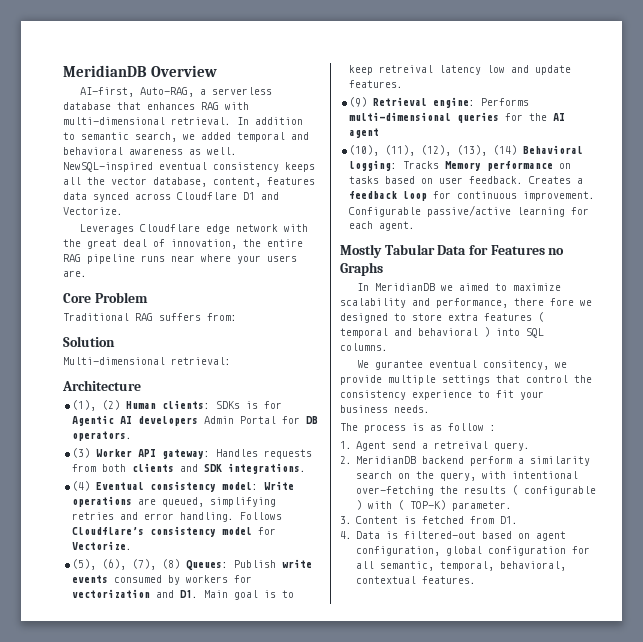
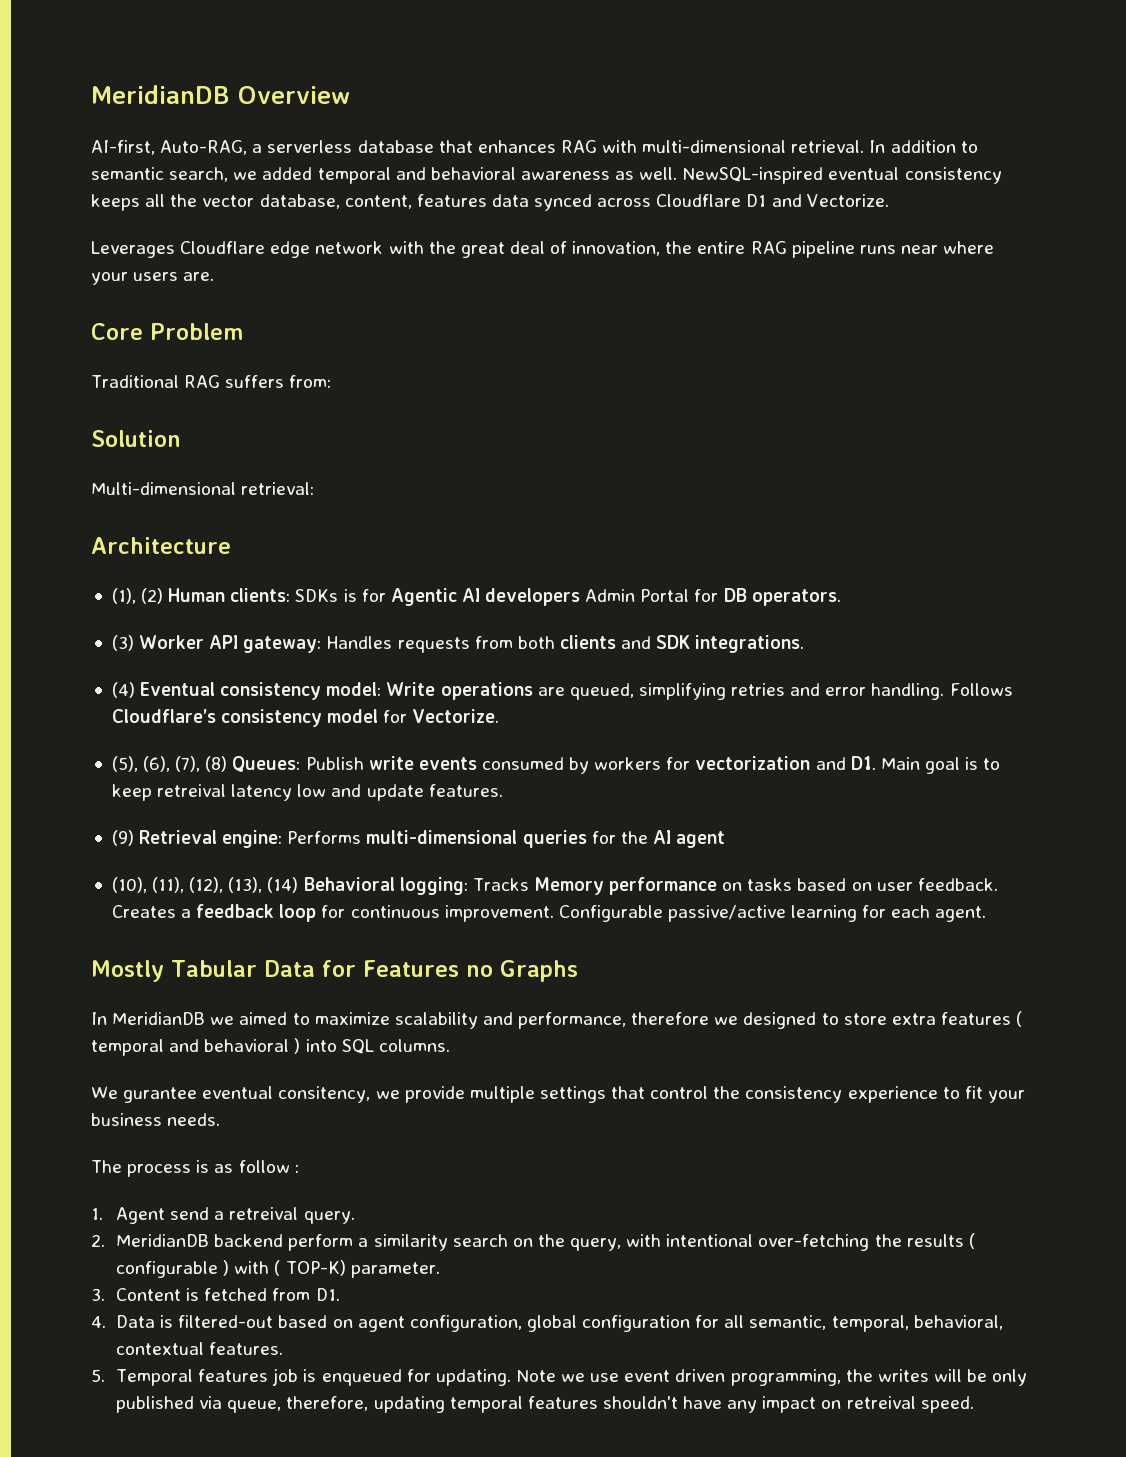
[514,298,574,306] there fore -> [631,1012,710,1025] therefore
(477, 580) none -> [91,1368,1028,1386] [115,1396,974,1413] // 5. Temporal features job is enqueued for updating. Note we use event driven programming, the writes will be only published via queue, therefore, updating temporal features shouldn't have any impact on retreival speed.

